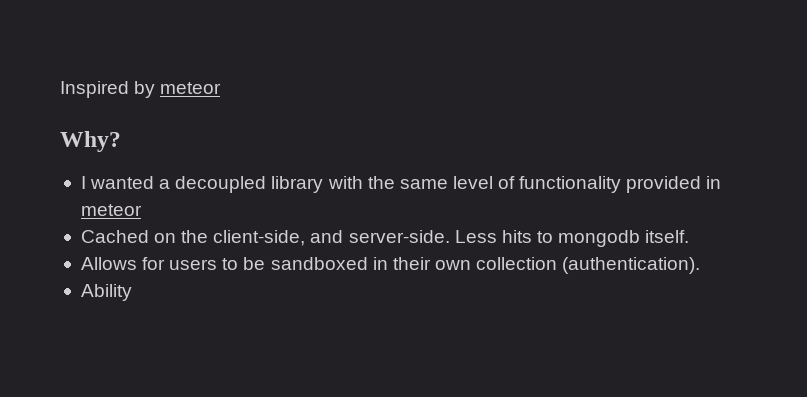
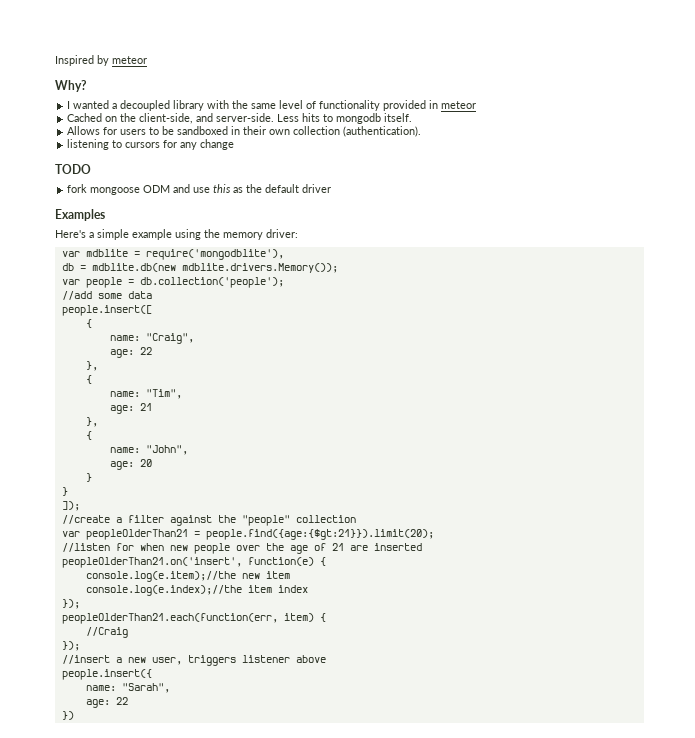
[80,284,132,301] Ability -> [67,139,235,150] [55,164,91,174] [67,184,332,195] [55,209,105,221] [55,229,298,240] [61,249,284,260] [61,263,338,273] [61,277,284,288] [61,291,152,300] [61,305,152,316] [85,319,92,328] [109,333,194,344] [109,347,152,358] [85,361,98,371] [85,375,92,384] [109,389,182,399] [109,403,152,414] [85,417,98,427] [85,431,92,440] [109,445,188,455] [109,459,152,470] [85,473,92,482] [61,487,68,496] [61,501,80,511] [61,515,356,526] [61,529,434,540] [61,543,422,554] [61,557,326,568] [85,571,290,582] [85,585,308,596] [61,599,80,609] [61,613,326,624] [85,627,128,638] [61,641,80,651] [61,655,326,666] [61,669,152,680] [85,683,170,693] [85,697,128,708] [61,711,74,720] listening to cursors for any change // TODO // fork mongoose ODM and use this as the default driver // Examples // Here's a simple example using the memory driver: // var mdblite = require('mongodblite'), // db = mdblite.db(new mdblite.drivers.Memory()); // var people = db.collection('people'); // //add some data // people.insert([ // { // name: "Craig", // age: 22 // }, // { // name: "Tim", // age: 21 // }, // { // name: "John", // age: 20 // } // } // ]); // //create a filter against the "people" collection // var peopleOlderThan21 = people.find({age:{$gt:21}}).limit(20); // //listen for when new people over the age of 21 are inserted // peopleOlderThan21.on('insert', function(e) { // console.log(e.item);//the new item // console.log(e.index);//the item index // }); // peopleOlderThan21.each(function(err, item) { // //Craig // }); // //insert a new user, triggers listener above // people.insert({ // name: "Sarah", // age: 22 // })

